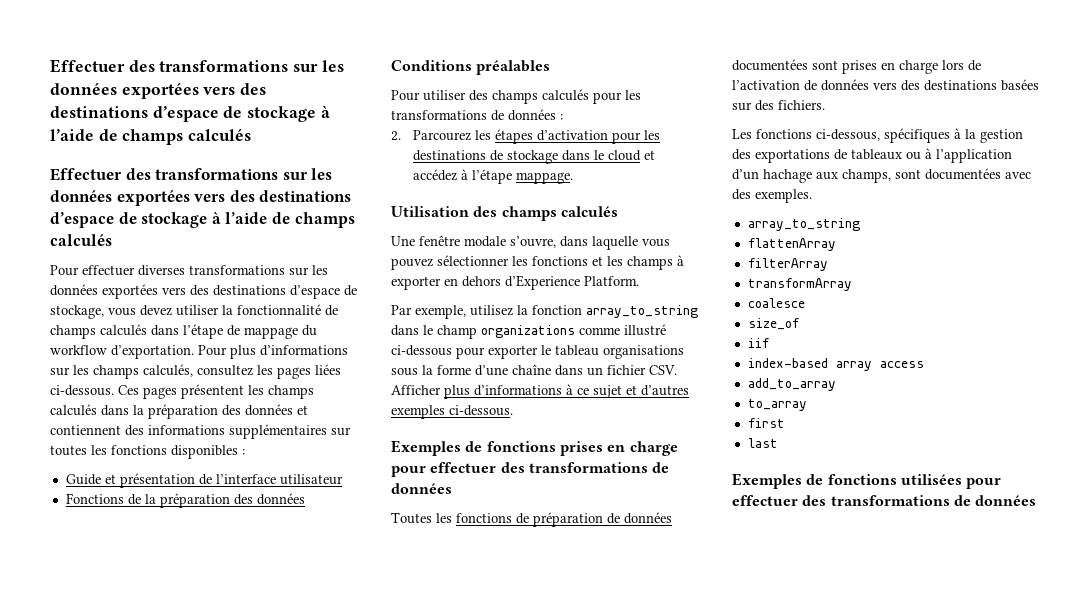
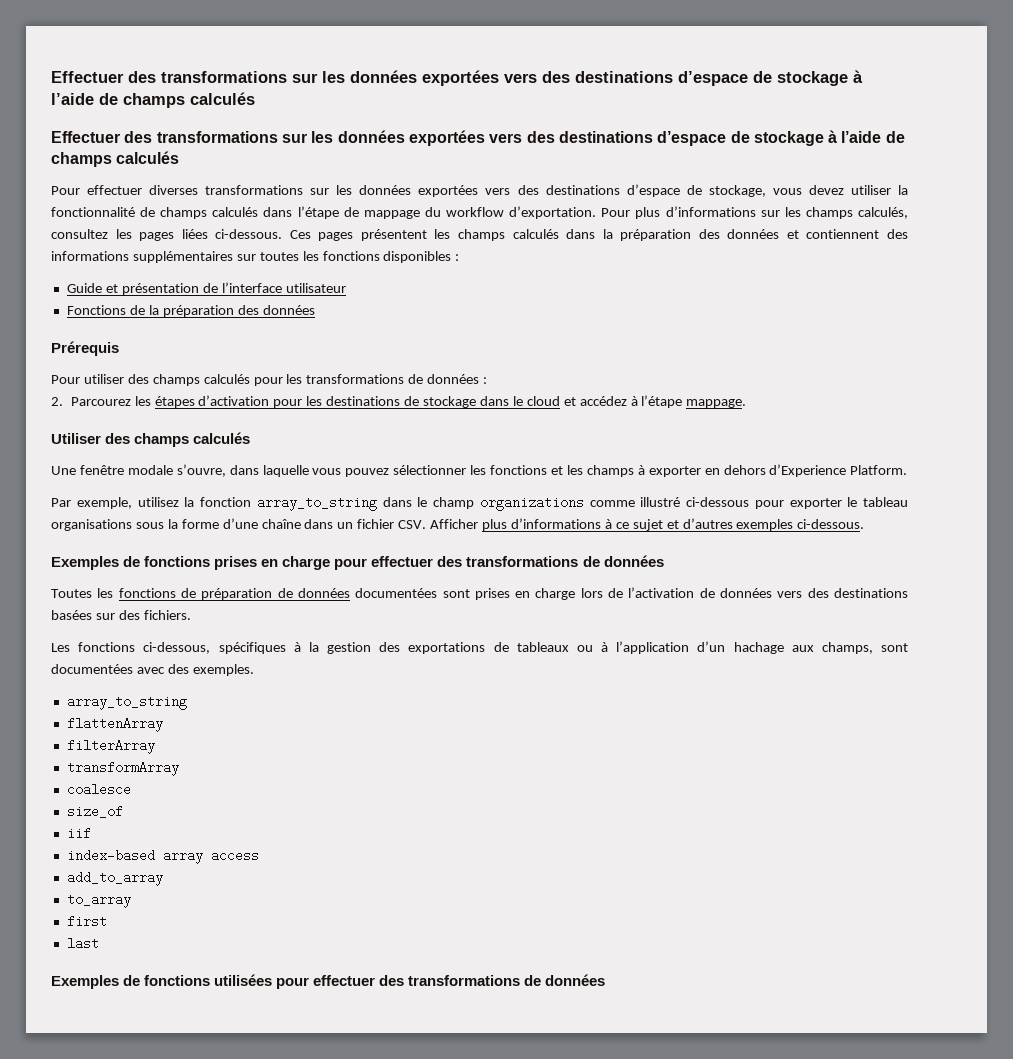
[391,60,551,75] Conditions préalables -> [51,341,119,356] Prérequis
[391,206,469,217] Utilisation -> [51,433,101,444] Utiliser

